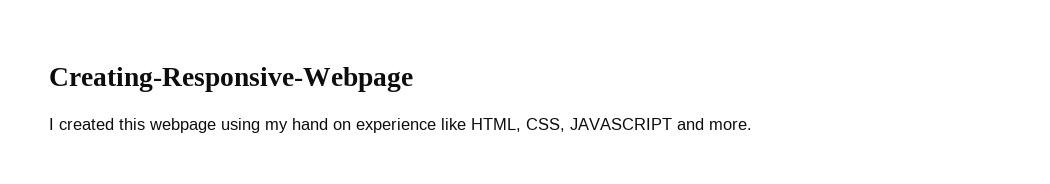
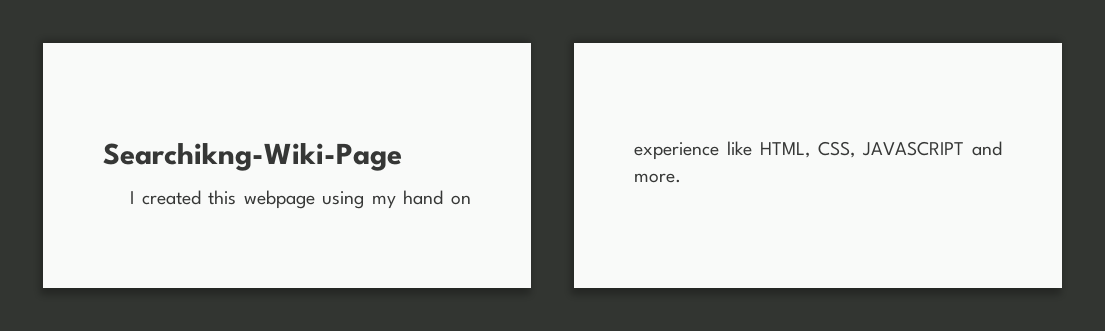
[49,67,413,92] Creating-Responsive-Webpage -> [103,143,402,171] Searchikng-Wiki-Page

